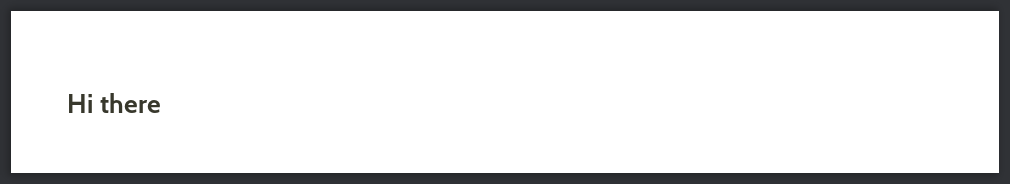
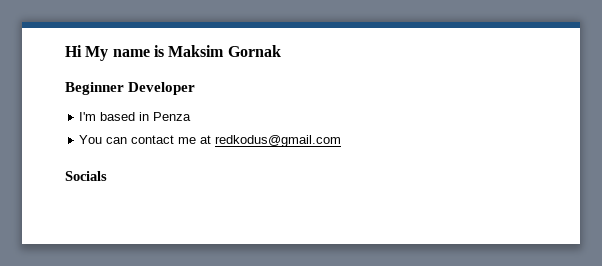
[100,93,162,113] there -> [85,45,281,61] [65,82,196,95] [79,112,192,121] [79,135,342,147] [65,171,107,181] My name is Maksim Gornak // Beginner Developer // I'm based in Penza // You can contact me at redkodus@gmail.com // Socials

